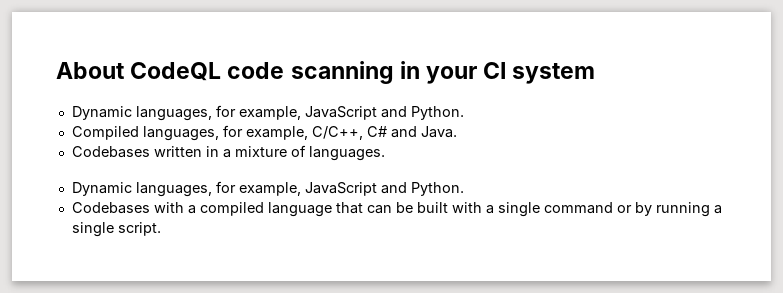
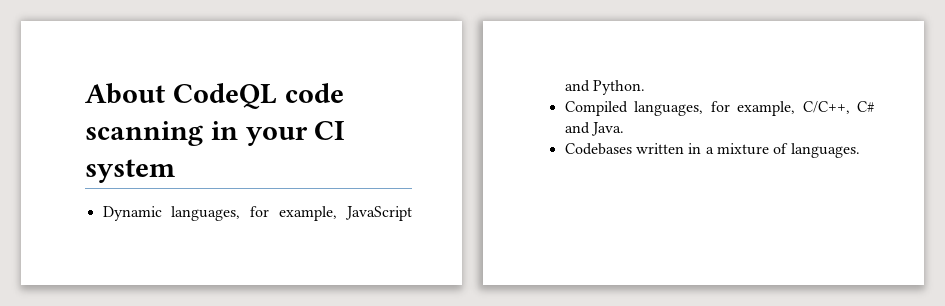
[71,181,464,197] [71,202,722,217] [71,222,161,237] // Dynamic languages, for example, JavaScript and Python. // Codebases with a compiled language that can be built with a single command or by running a single script. -> (860, 150) none

